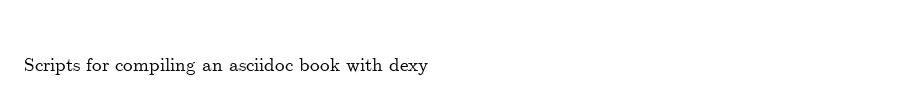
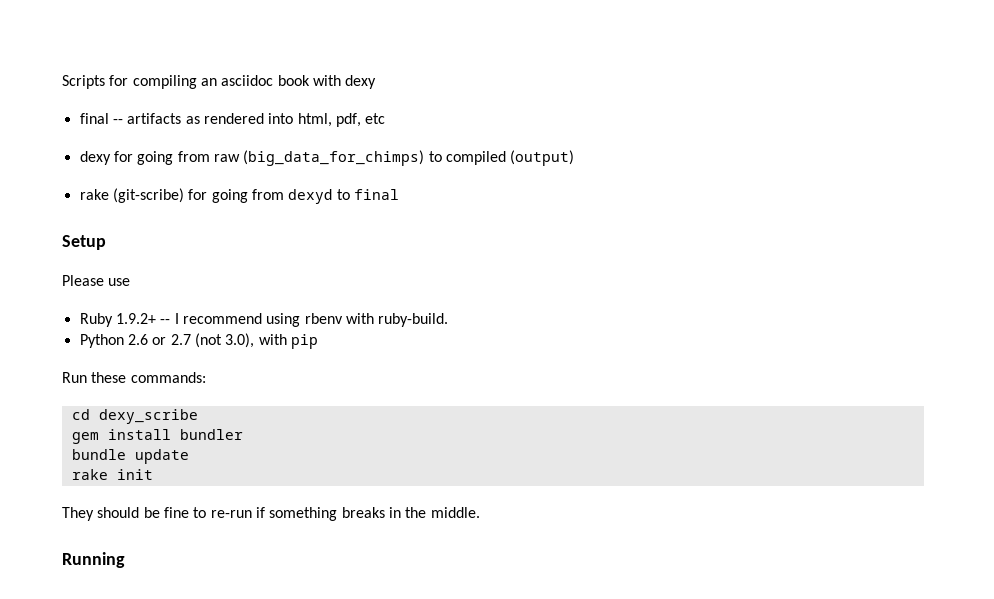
(428, 66) none -> [79,113,386,127] [79,150,575,166] [79,188,399,204] [62,235,106,250] [62,275,131,286] [79,313,449,327] [79,333,318,349] [62,372,206,383] [71,409,198,424] [71,429,243,444] [71,449,189,464] [71,469,153,480] [62,507,480,521] [62,552,125,568] // final -- artifacts as rendered into html, pdf, etc // dexy for going from raw (big_data_for_chimps) to compiled (output) // rake (git-scribe) for going from dexyd to final // Setup // Please use // Ruby 1.9.2+ -- I recommend using rbenv with ruby-build. // Python 2.6 or 2.7 (not 3.0), with pip // Run these commands: // cd dexy_scribe // gem install bundler // bundle update // rake init // They should be fine to re-run if something breaks in the middle. // Running

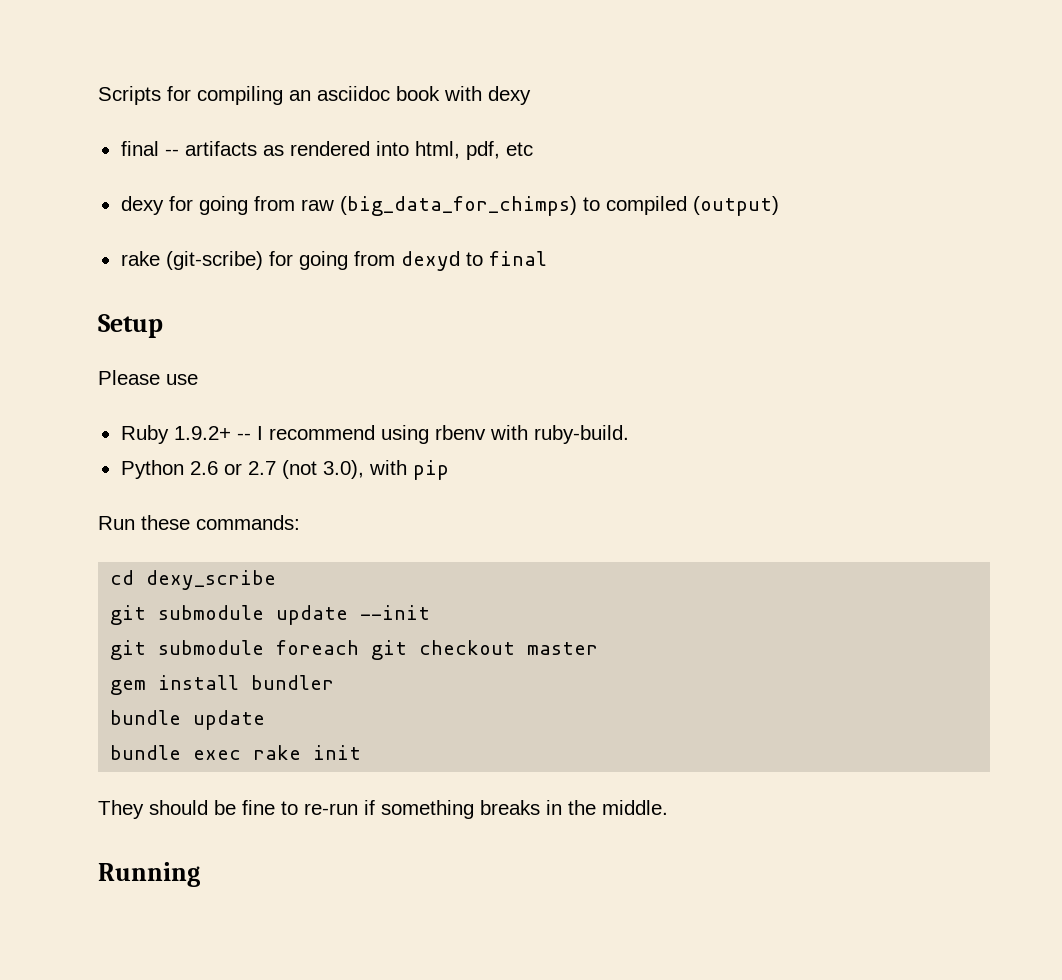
(198, 416) none -> [110,605,431,625] [110,640,599,660] // git submodule update --init // git submodule foreach git checkout master
(189, 456) none -> [110,745,242,760] bundle exec

